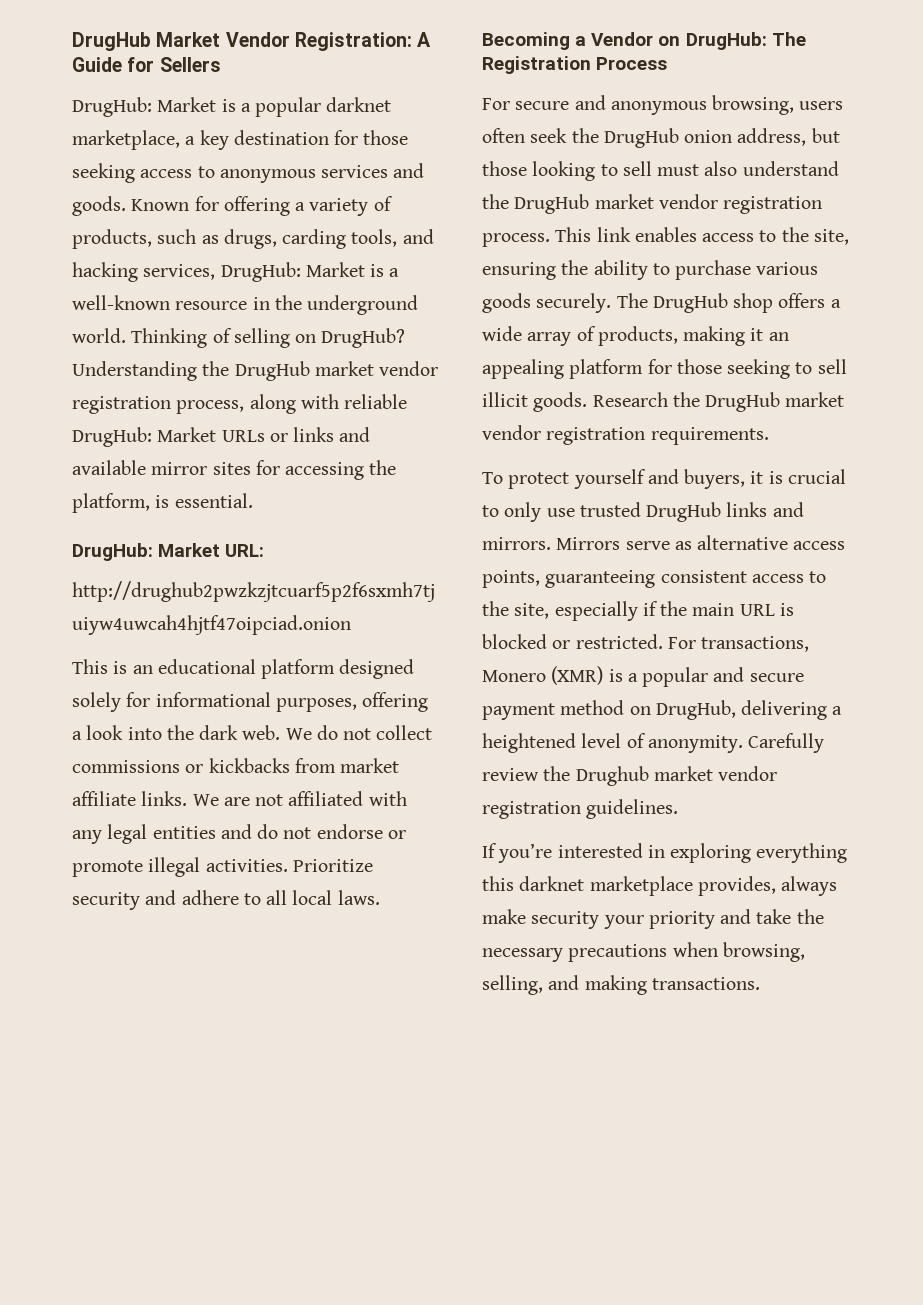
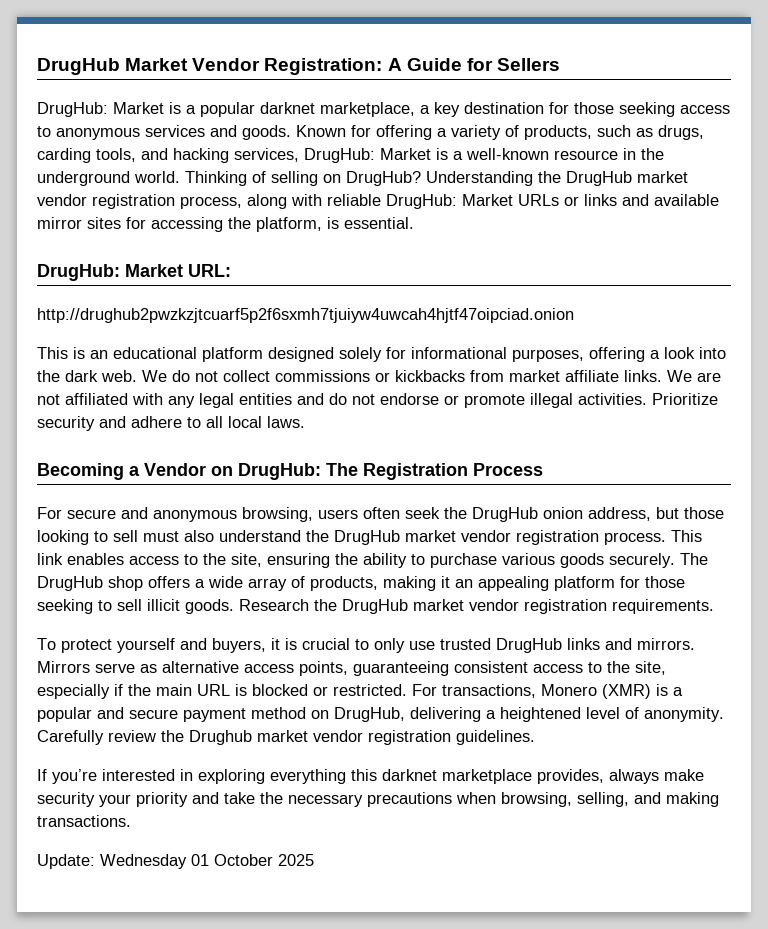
(760, 983) none -> [37,854,314,869] // Update: Wednesday 01 October 2025

